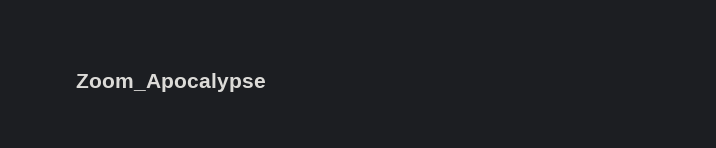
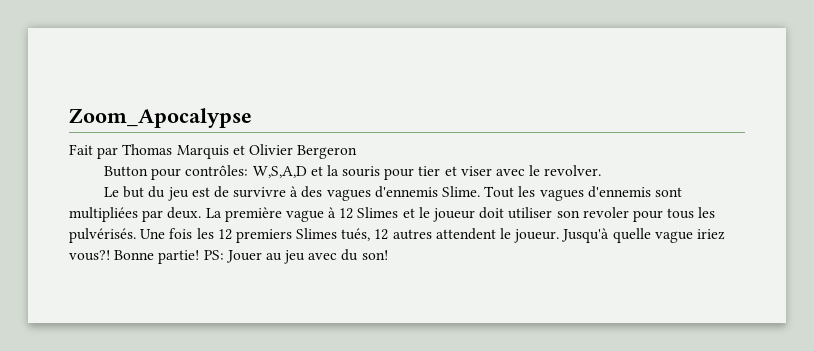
(266, 82) none -> [69,144,358,159] [103,165,602,180] [103,186,682,201] [69,207,716,222] [69,228,725,243] [69,249,388,264] // Fait par Thomas Marquis et Olivier Bergeron // Button pour contrôles: W,S,A,D et la souris pour tier et viser avec le revolver. // Le but du jeu est de survivre à des vagues d'ennemis Slime. Tout les vagues d'ennemis sont multipliées par deux. La première vague à 12 Slimes et le joueur doit utiliser son revoler pour tous les pulvérisés. Une fois les 12 premiers Slimes tués, 12 autres attendent le joueur. Jusqu'à quelle vague iriez vous?! Bonne partie! PS: Jouer au jeu avec du son!

